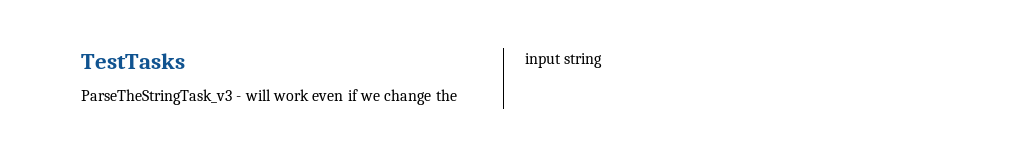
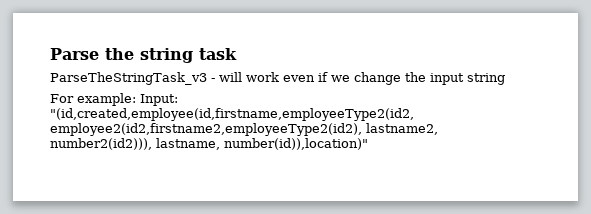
[81,53,185,69] TestTasks -> [50,48,237,63] Parse the string task
(603, 60) none -> [50,93,178,106] [50,108,414,121] [50,123,438,136] [50,138,368,150] // For example: Input: "(id,created,employee(id,firstname,employeeType2(id2, employee2(id2,firstname2,employeeType2(id2), lastname2, number2(id2))), lastname, number(id)),location)"

